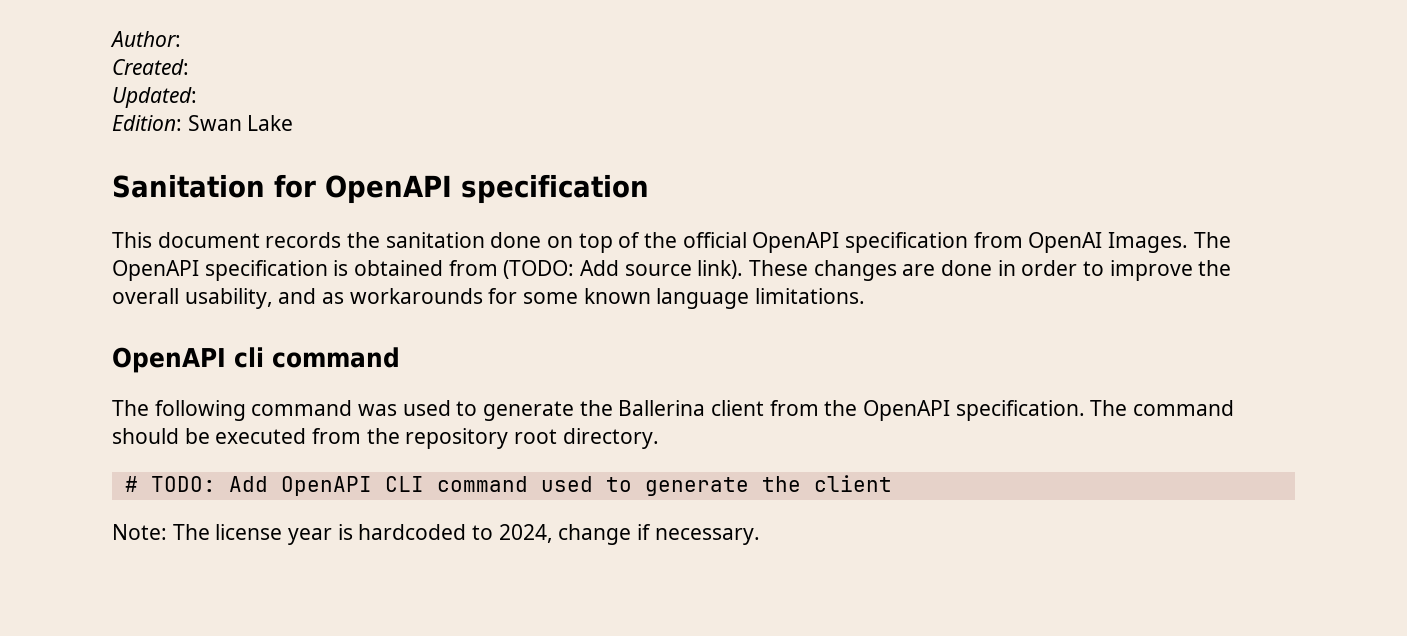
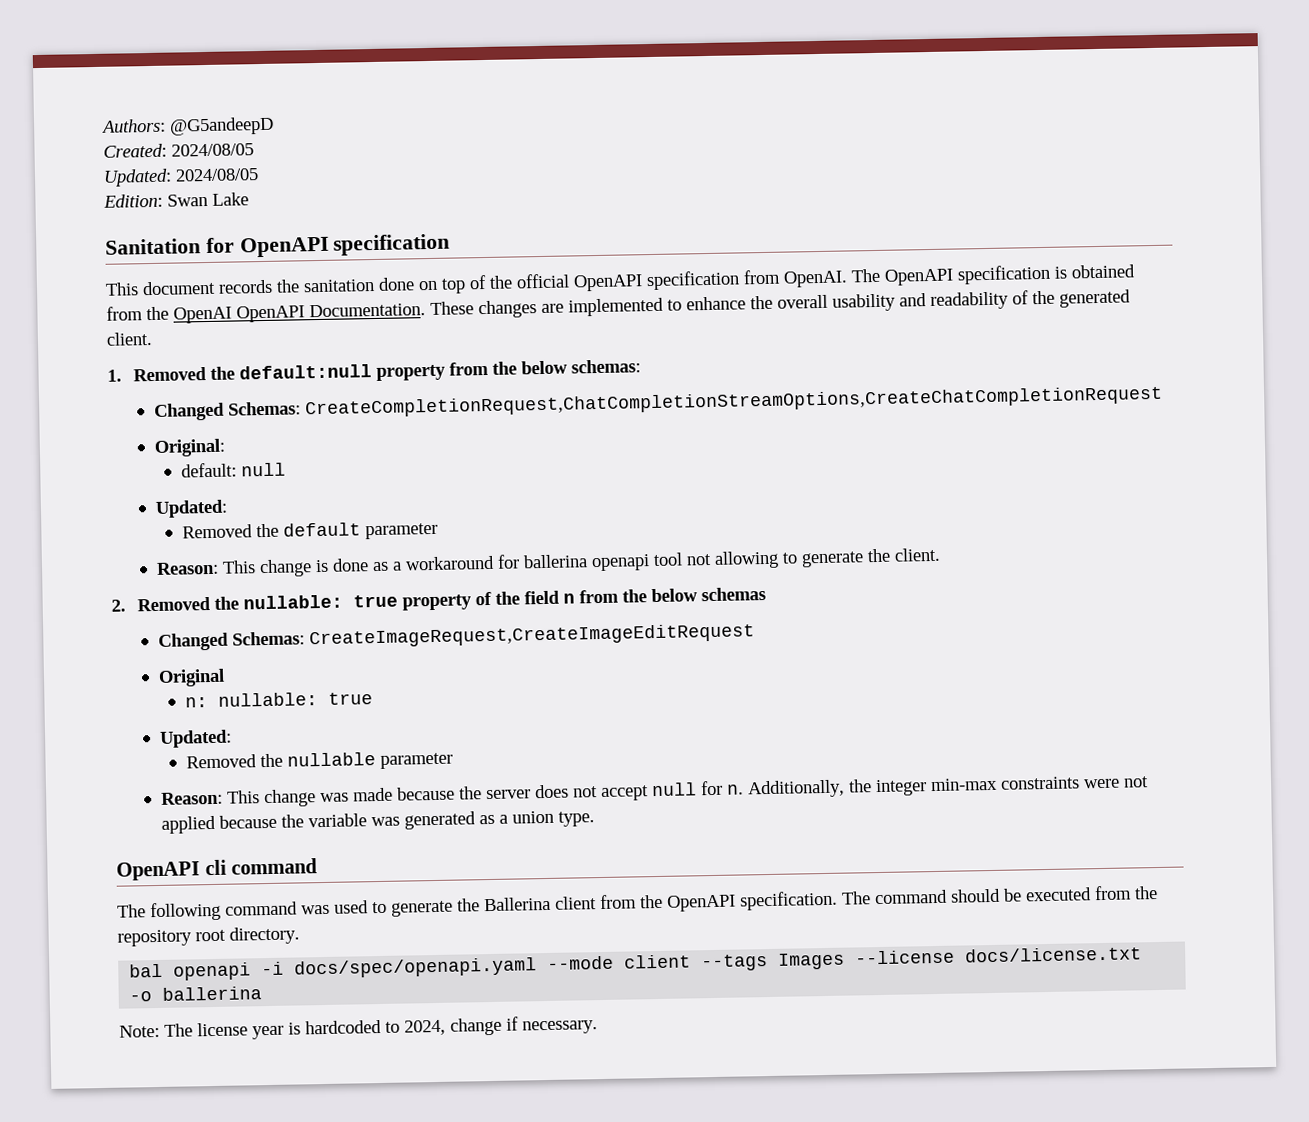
[110,31,181,47] Author: -> [100,116,274,136] Authors: @G5andeepD
[112,87,197,108] // Updated: -> [171,143,254,157] [103,168,259,187] 2024/08/05 // Updated: 2024/08/05
[1028,232,1189,253] OpenAI Images. -> [783,270,848,288] OpenAI.
[503,260,1232,281] [112,288,866,309] (TODO: Add source link). These changes are done in order to improve the overall usability, and as workarounds for some known language limitations. -> [146,289,1131,324] [106,331,153,346] [107,359,641,382] [154,385,1164,421] [154,438,227,457] [180,462,286,478] [155,499,229,518] [181,522,438,540] [156,547,942,578] [111,587,766,612] [158,623,756,651] [158,668,226,687] [184,692,373,708] [159,729,233,748] [185,752,453,769] [161,776,1150,808] [161,810,596,834] the OpenAI OpenAPI Documentation. These changes are implemented to enhance the overall usability and readability of the generated client. // 1. Removed the default:null property from the below schemas: // Changed Schemas: CreateCompletionRequest,ChatCompletionStreamOptions,CreateChatCompletionRequest // Original: // default: null // Updated: // Removed the default parameter // Reason: This change is done as a workaround for ballerina openapi tool not allowing to generate the client. // 2. Removed the nullable: true property of the field n from the below schemas // Changed Schemas: CreateImageRequest,CreateImageEditRequest // Original // n: nullable: true // Updated: // Removed the nullable parameter // Reason: This change was made because the server does not accept null for n. Additionally, the integer min-max constraints were not applied because the variable was generated as a union type.
[124,475,892,496] # TODO: Add OpenAPI CLI command used to generate the client -> [129,946,1143,981] [129,986,263,1002] bal openapi -i docs/spec/openapi.yaml --mode client --tags Images --license docs/license.txt -o ballerina

